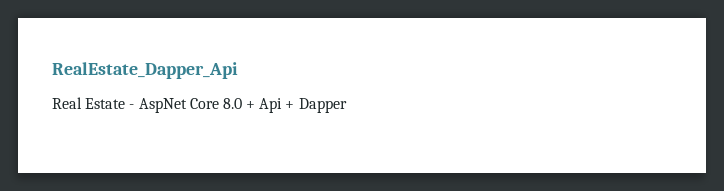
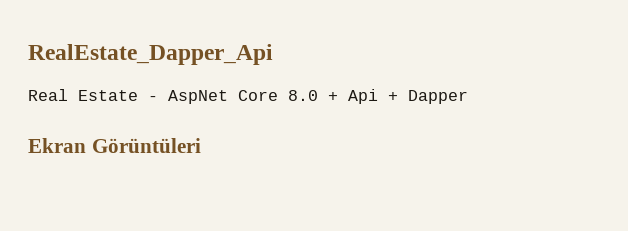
(347, 105) none -> [28,138,201,153] // Ekran Görüntüleri

